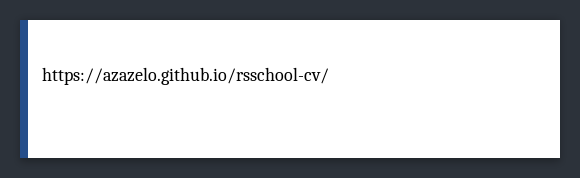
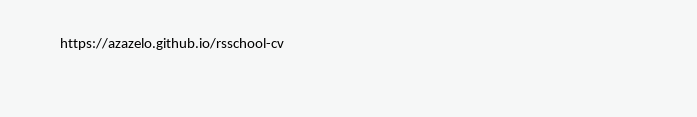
[42,67,329,85] https://azazelo.github.io/rsschool-cv/ -> [60,38,284,50] https://azazelo.github.io/rsschool-cv

